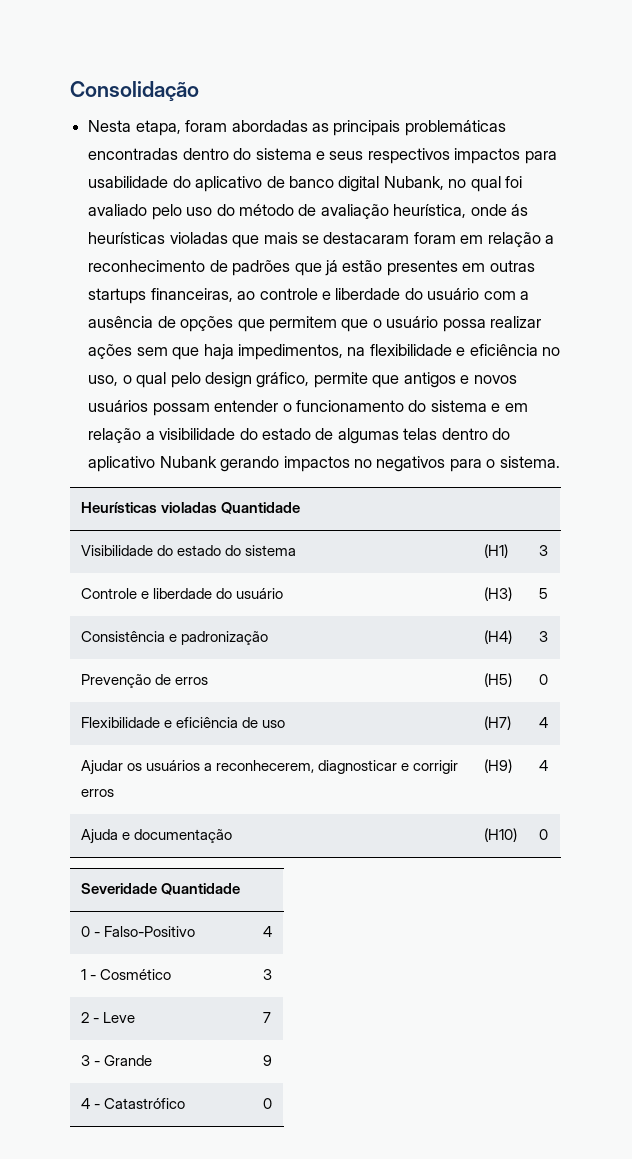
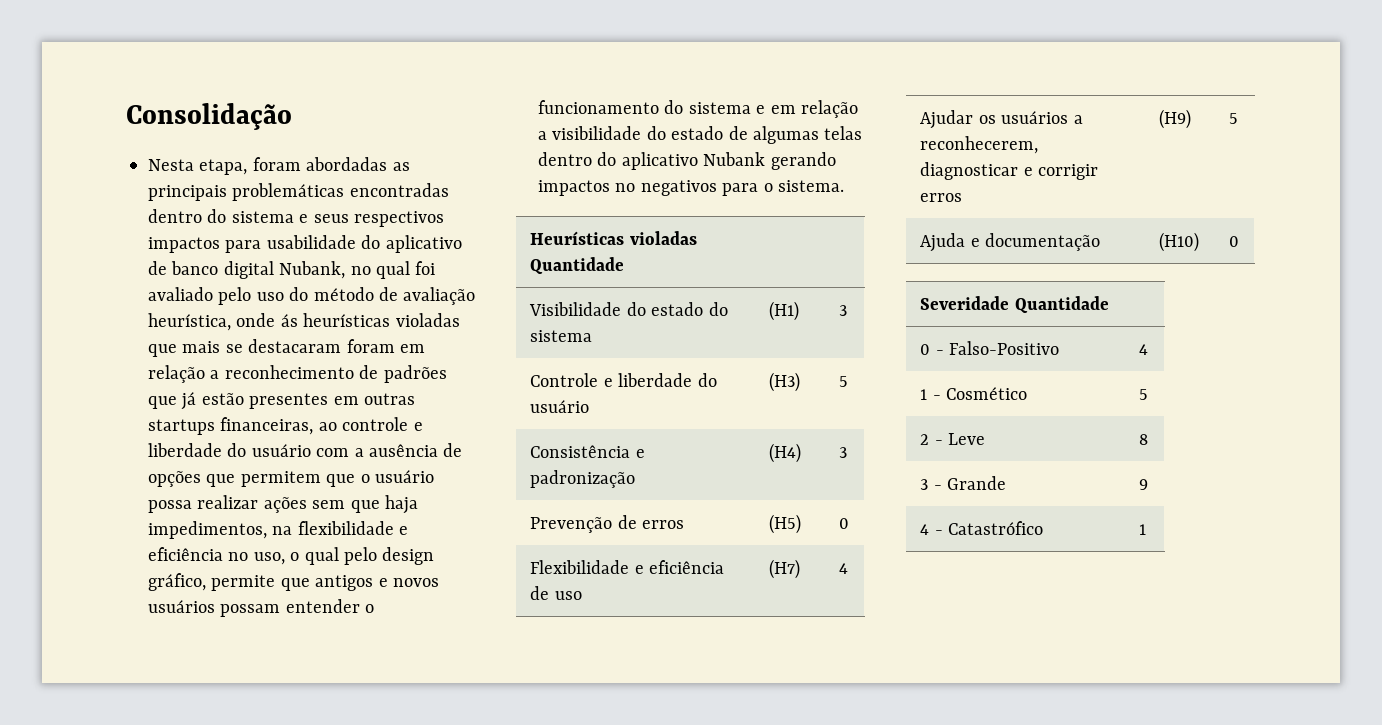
[538,760,548,771] 4 -> [1229,113,1239,124] 5
[262,969,272,980] 3 -> [1139,389,1149,400] 5
[262,1012,271,1023] 7 -> [1139,434,1149,445] 8
[262,1098,272,1109] 0 -> [1139,524,1147,535] 1

